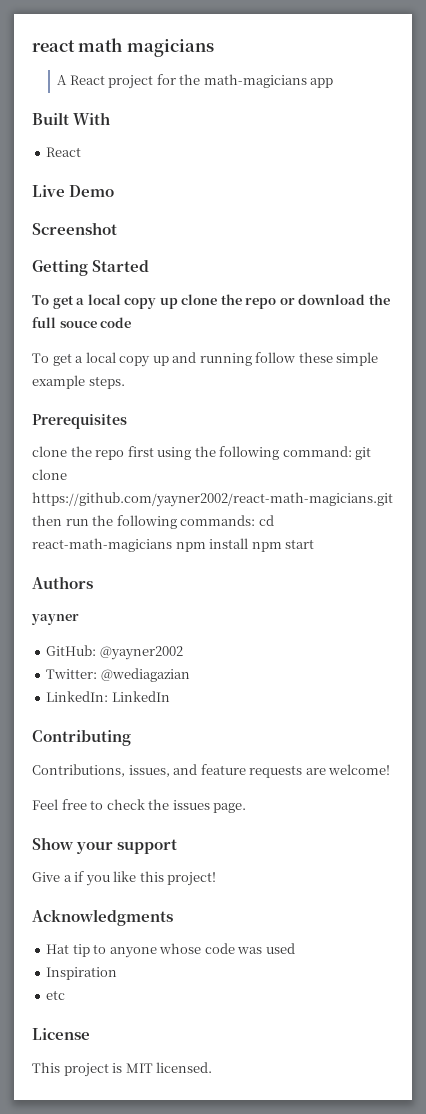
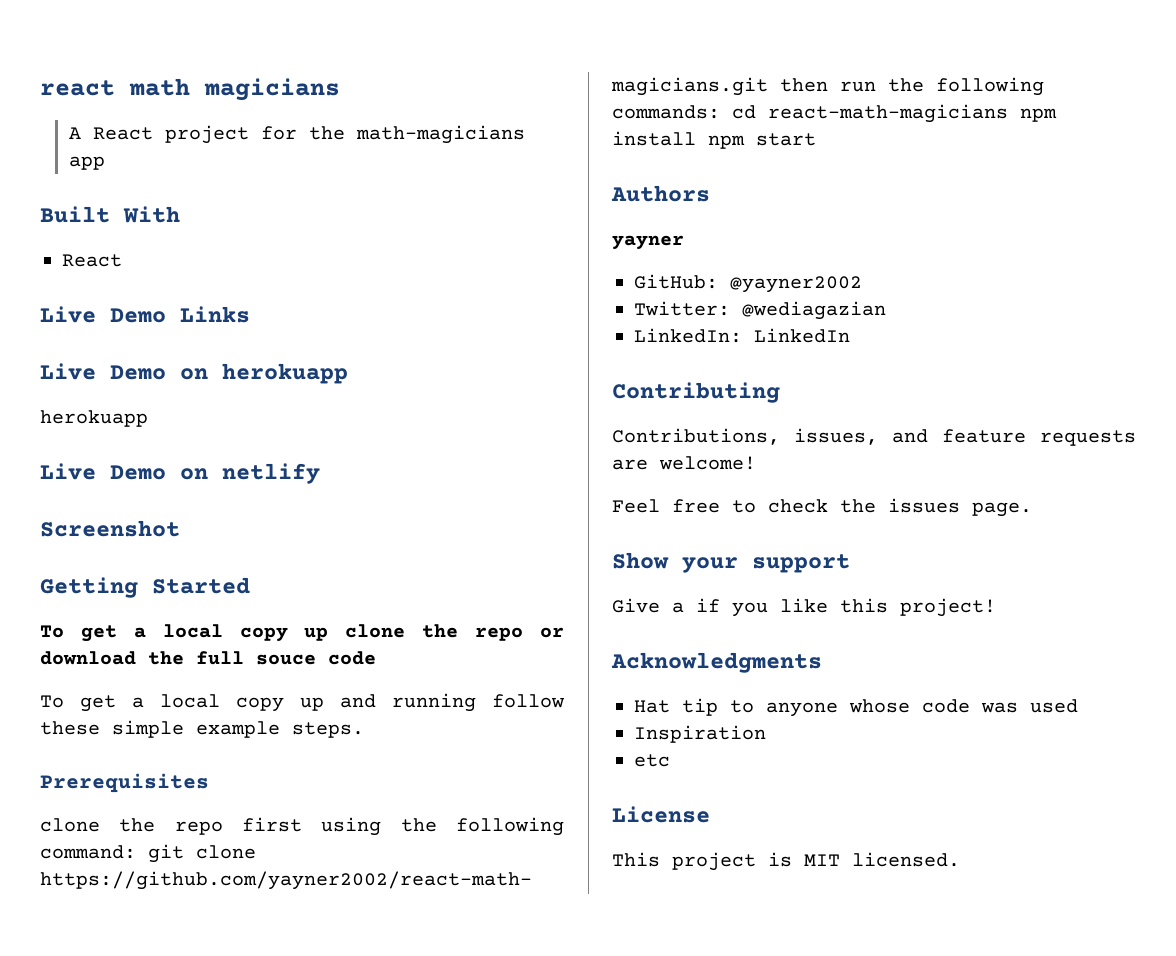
(115, 191) none -> [180,306,250,323] [40,363,348,384] [40,410,148,427] [40,463,320,484] Links // Live Demo on herokuapp // herokuapp // Live Demo on netlify

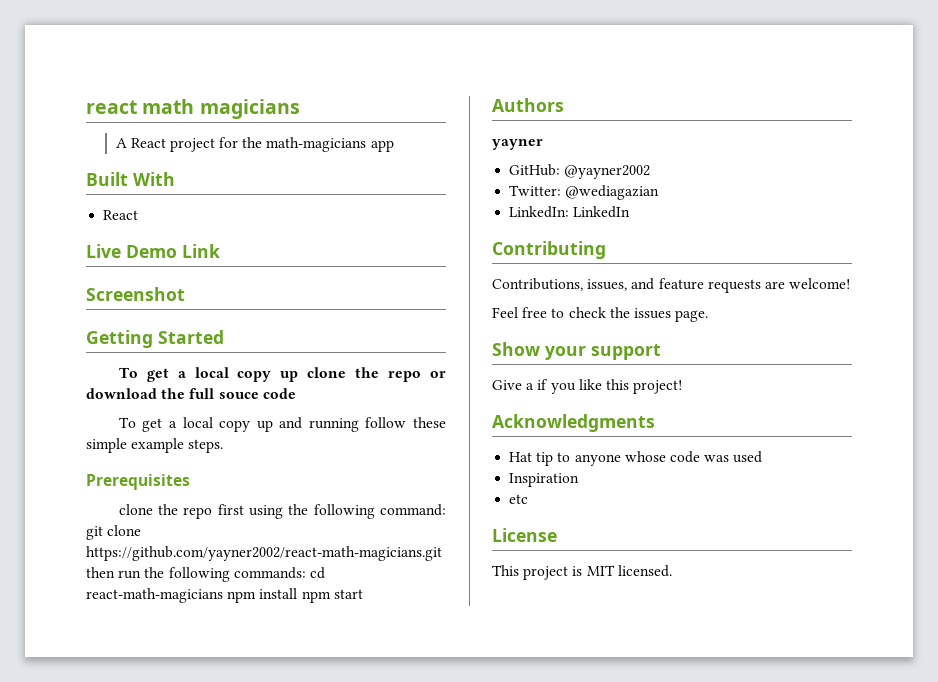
[180,306,250,323] [40,363,348,384] [40,410,148,427] [40,463,320,484] Links // Live Demo on herokuapp // herokuapp // Live Demo on netlify -> [182,244,220,258] Link

